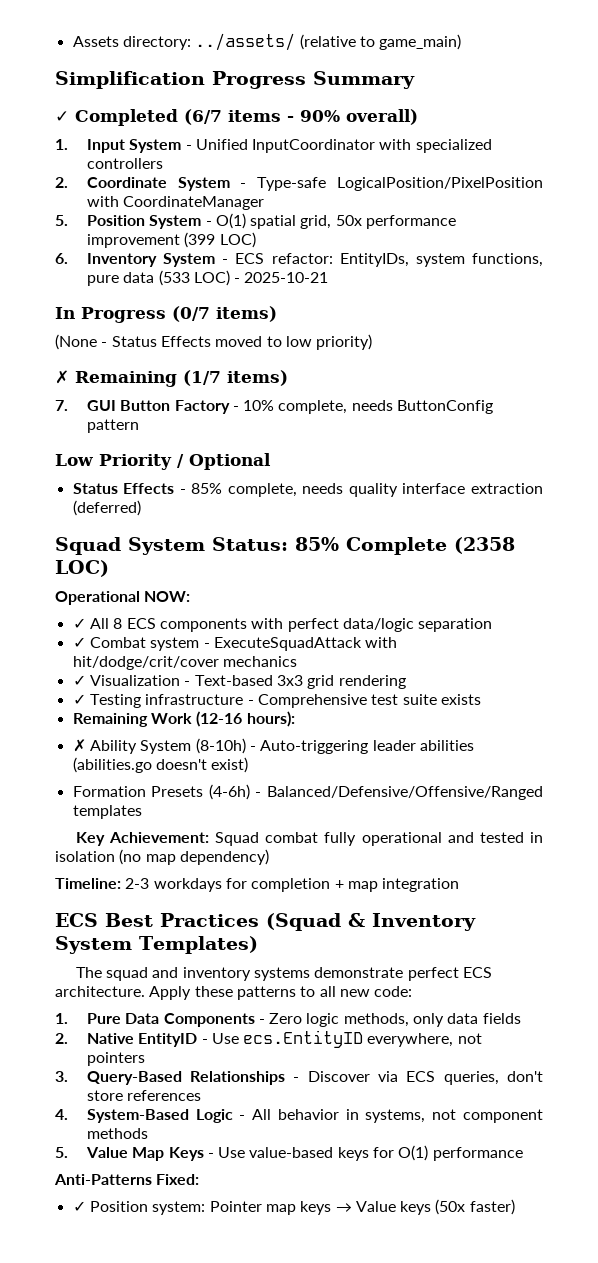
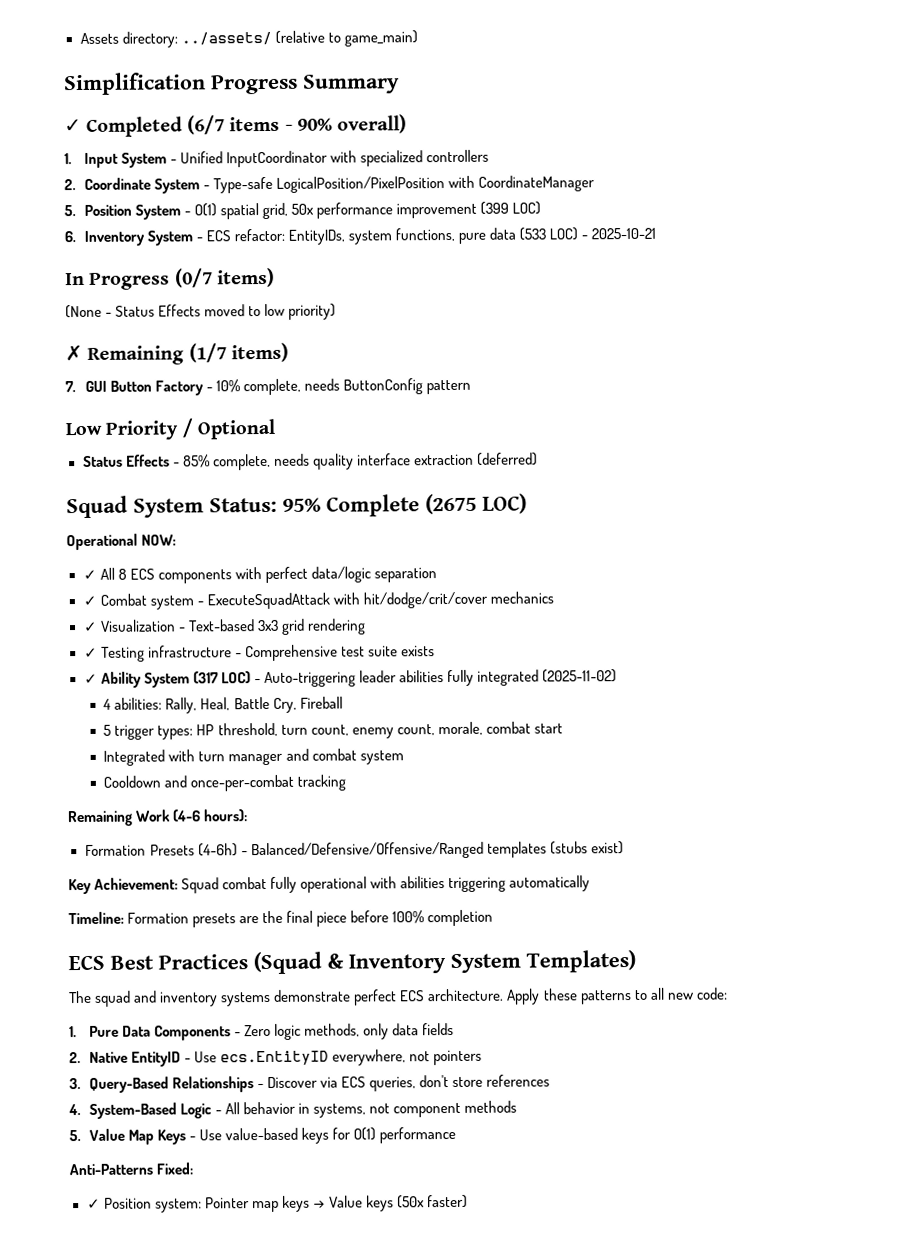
[295,537,515,555] 85% Complete (2358 -> [282,493,477,517] 95% Complete (2675
[72,711,295,727] [72,738,474,754] [72,757,249,773] Remaining Work (12-16 hours): // ✗ Ability System (8-10h) - Auto-triggering leader abilities (abilities.go doesn't exist) -> [83,669,618,688] [103,696,343,714] [103,721,563,740] [103,748,404,766] [103,774,347,792] [68,809,249,827] ✓ Ability System (317 LOC) - Auto-triggering leader abilities fully integrated (2025-11-02) // 4 abilities: Rally, Heal, Battle Cry, Fireball // 5 trigger types: HP threshold, turn count, enemy count, morale, combat start // Integrated with turn manager and combat system // Cooldown and once-per-combat tracking // Remaining Work (4-6 hours):
(142, 812) none -> [549,841,624,855] (stubs exist)
[447,832,543,843] [55,849,269,865] [55,878,460,892] and tested in isolation (no map dependency) // Timeline: 2-3 workdays for completion + map integration -> [370,875,591,893] [68,909,494,928] with abilities triggering automatically // Timeline: Formation presets are the final piece before 100% completion

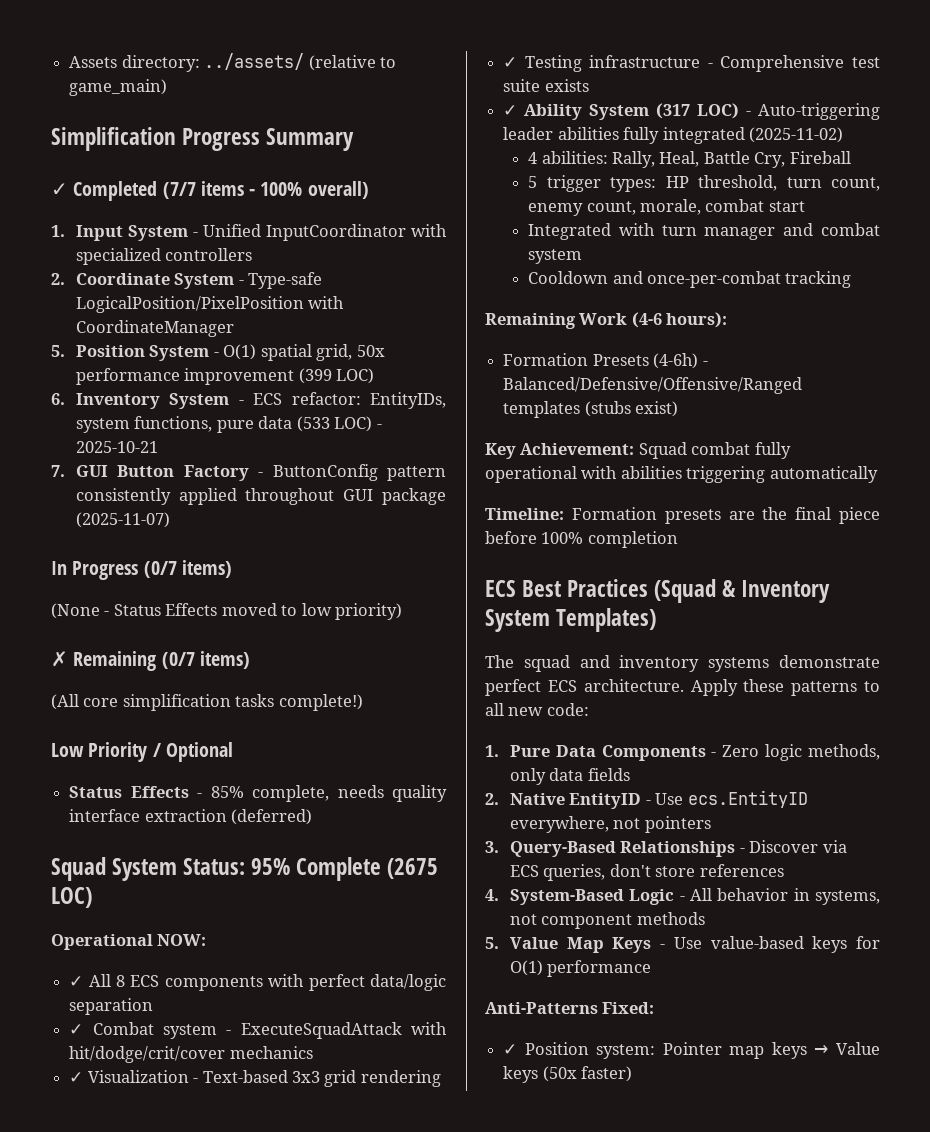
[186,115,225,135] (6/7 -> [162,182,196,199] (7/7
[297,117,333,131] 90% -> [260,182,303,196] 100%
(657, 233) none -> [51,464,447,481] [75,488,446,505] [75,512,170,528] // 7. GUI Button Factory - ButtonConfig pattern consistently applied throughout GUI package (2025-11-07)
[188,342,290,363] [65,378,472,396] (1/7 items) // 7. GUI Button Factory - 10% complete, needs ButtonConfig pattern -> [161,651,250,669] [51,694,363,711] (0/7 items) // (All core simplification tasks complete!)

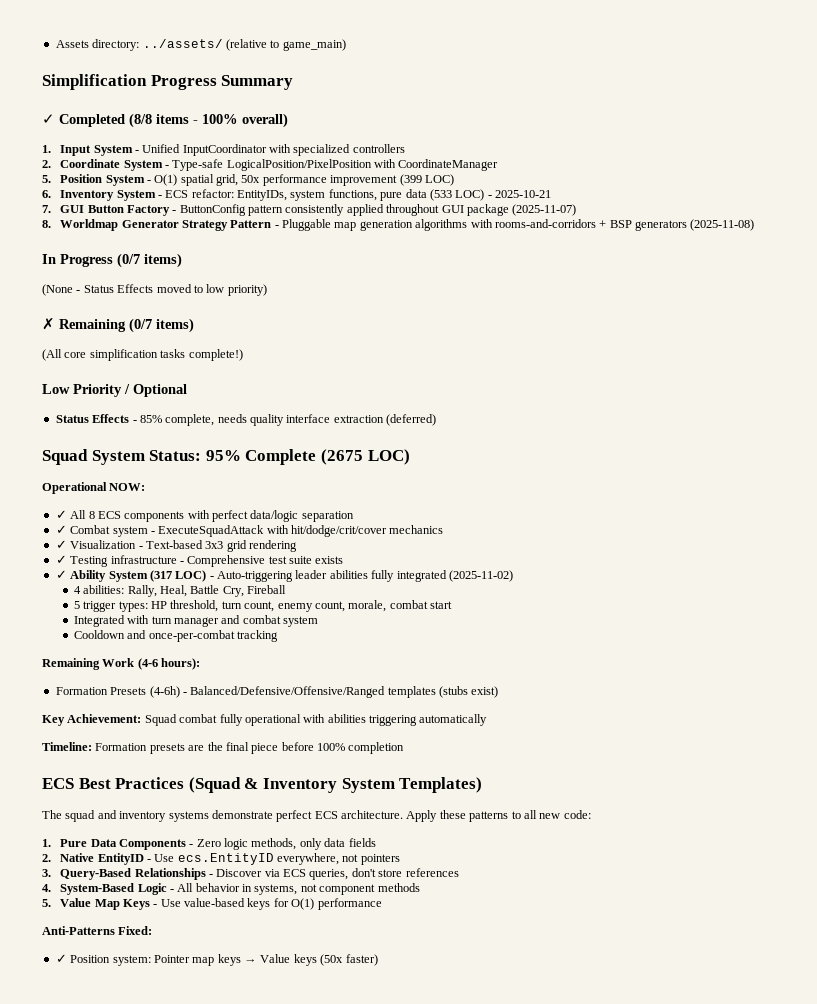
[162,182,196,199] (7/7 -> [129,113,152,128] (8/8
(170, 520) none -> [42,219,755,231] // 8. Worldmap Generator Strategy Pattern - Pluggable map generation algorithms with rooms-and-corridors + BSP generators (2025-11-08)

